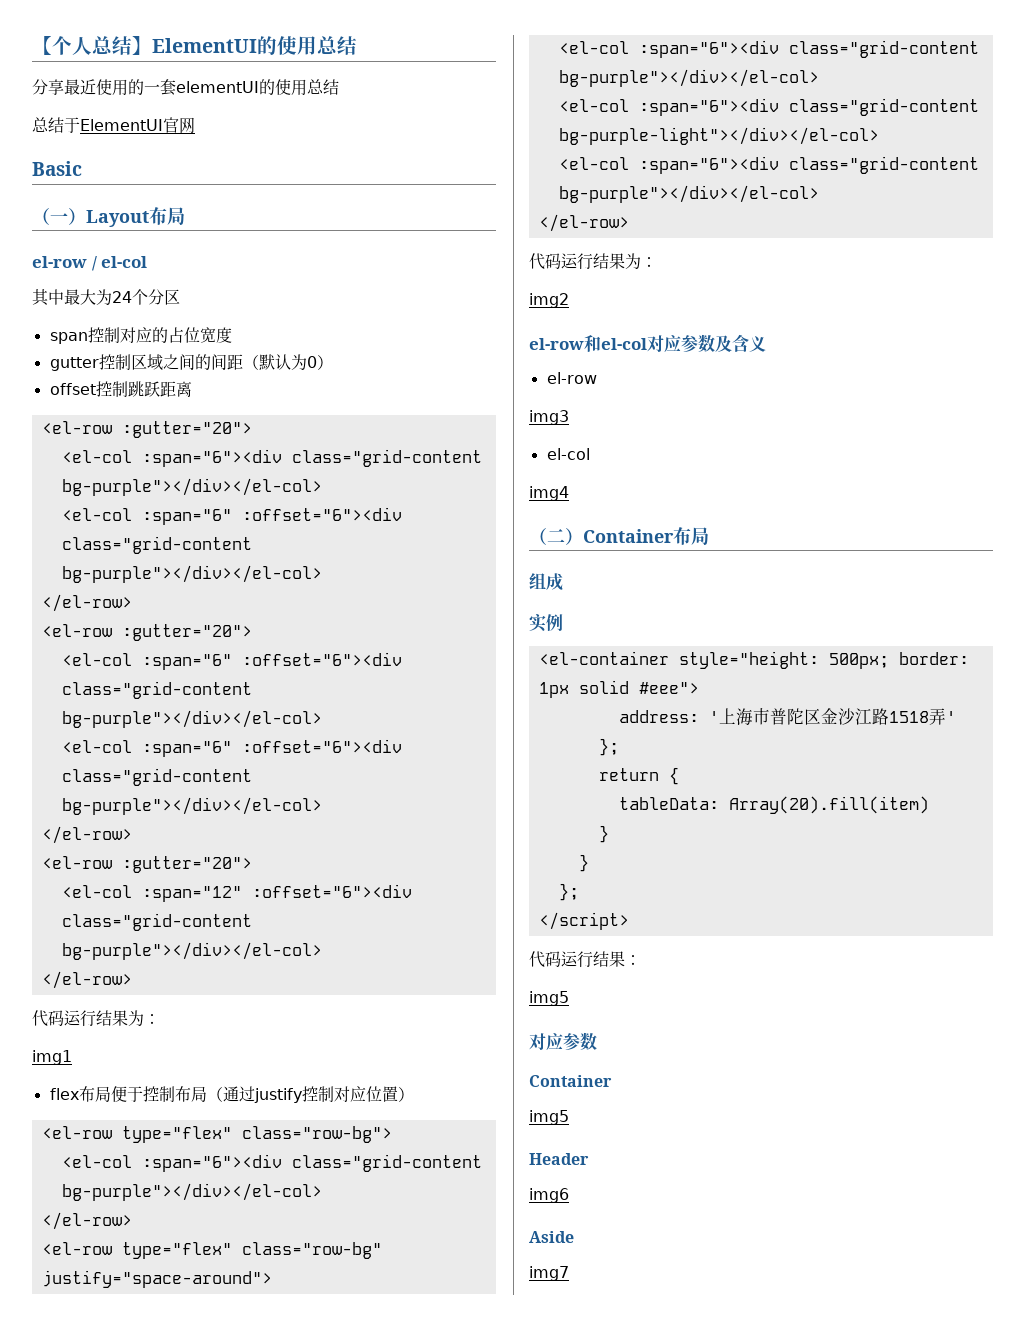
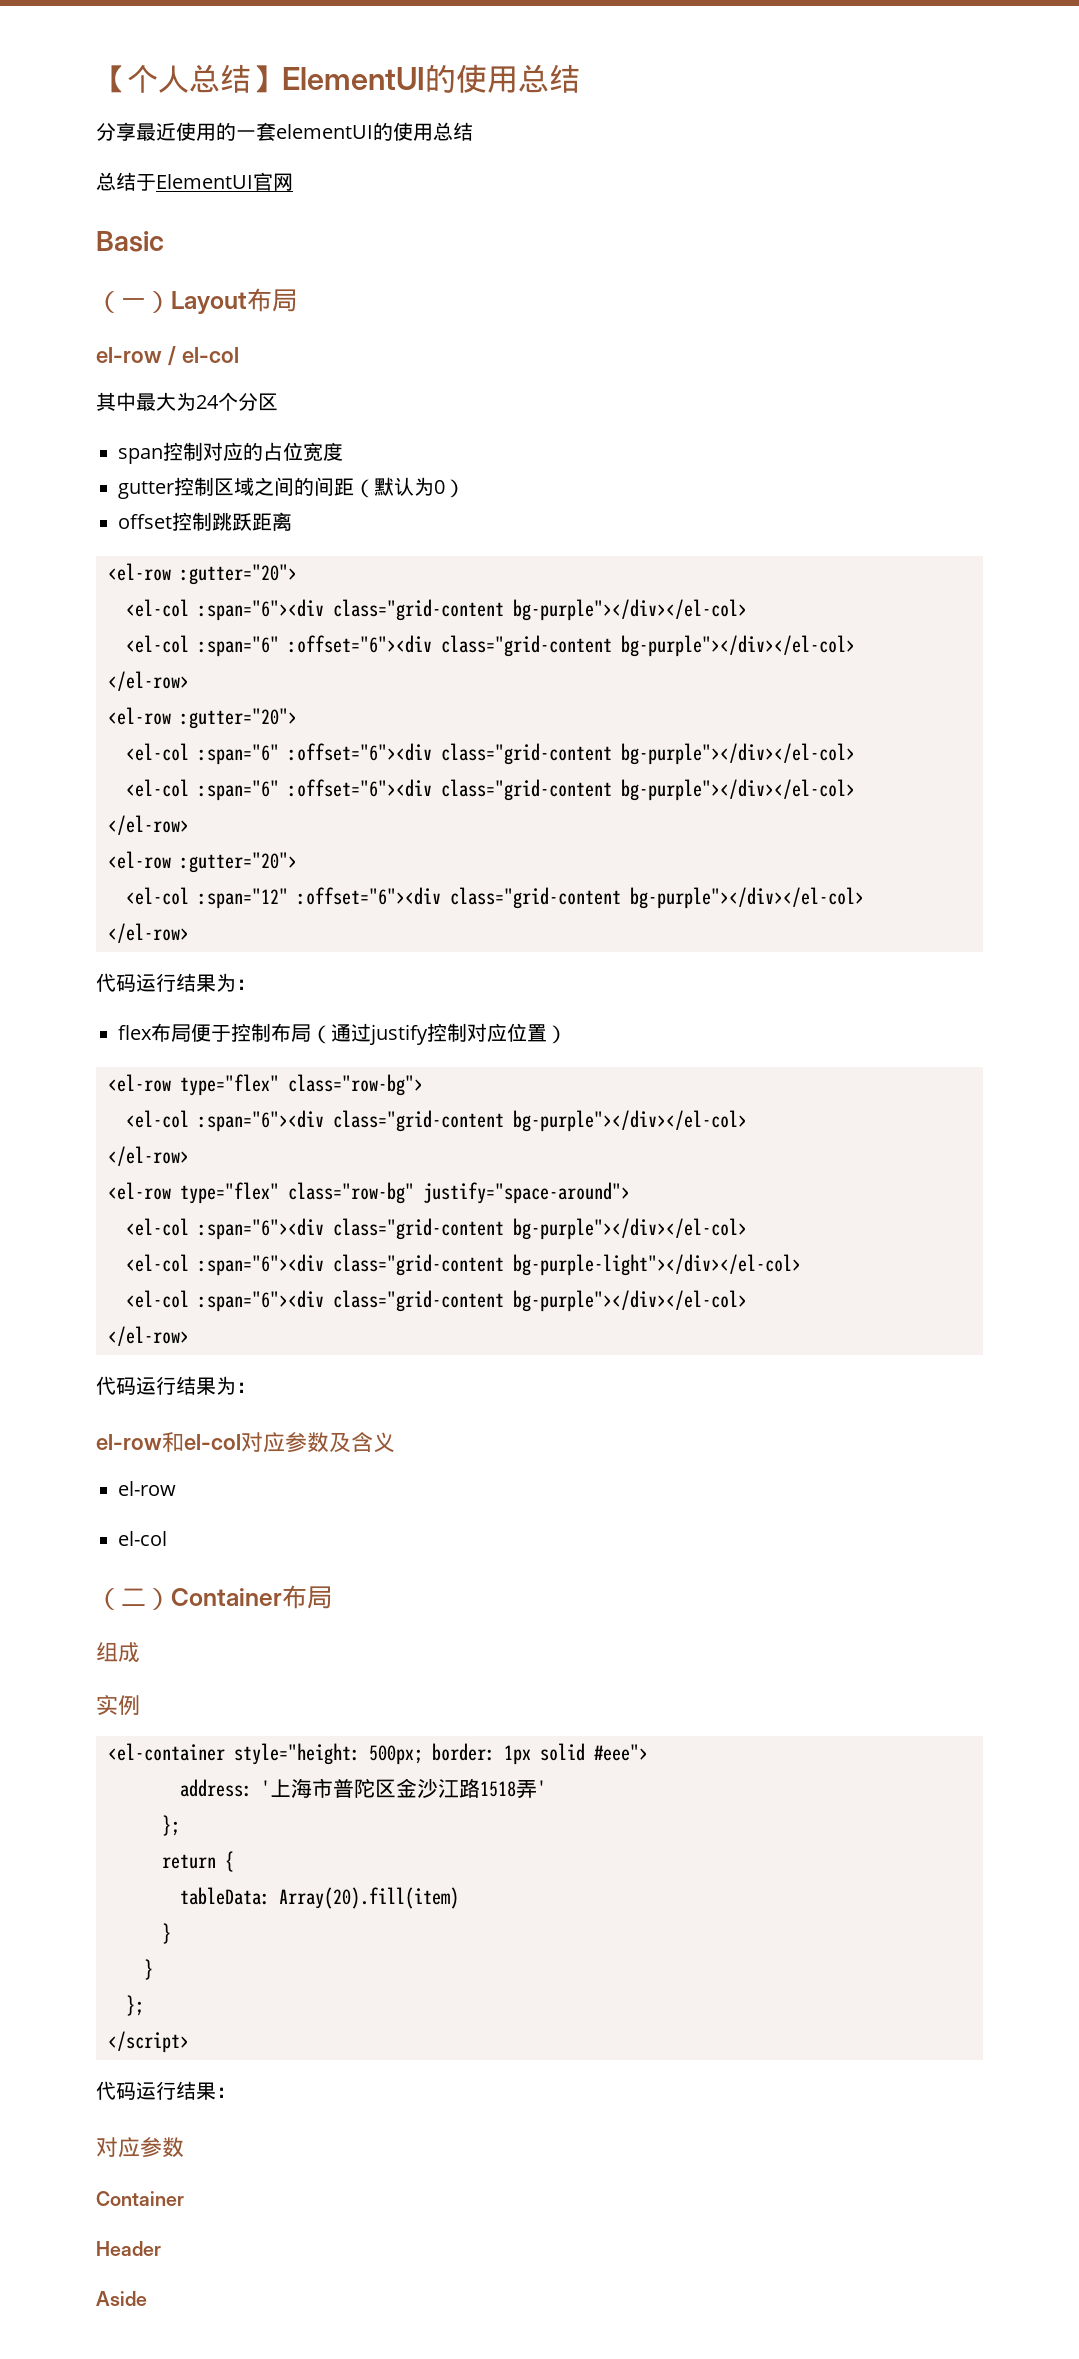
[32,1050,72,1065] // img1 -> (256, 984) none
[529,293,569,308] // img2 -> (256, 1387) none
[529,410,569,425] [546,448,590,460] [529,486,569,501] // img3 // el-col // img4 -> [118,1531,167,1546] // el-col
[529,991,569,1006] // img5 -> (236, 2092) none
[529,1110,569,1125] // img5 -> (184, 2198) none
[529,1188,569,1203] // img6 -> (161, 2248) none
[529,1266,569,1281] // img7 -> (147, 2298) none

